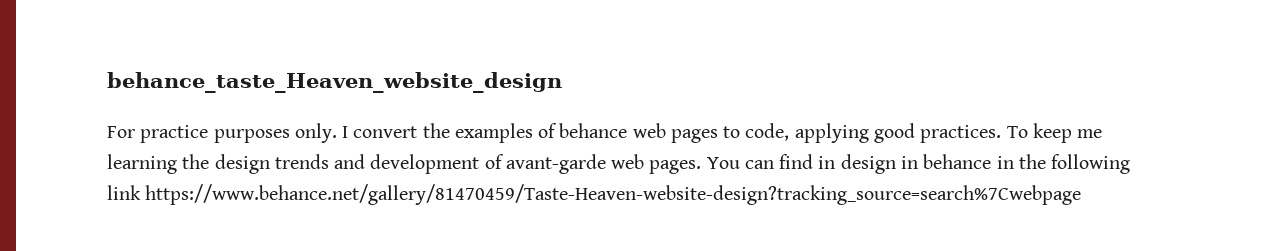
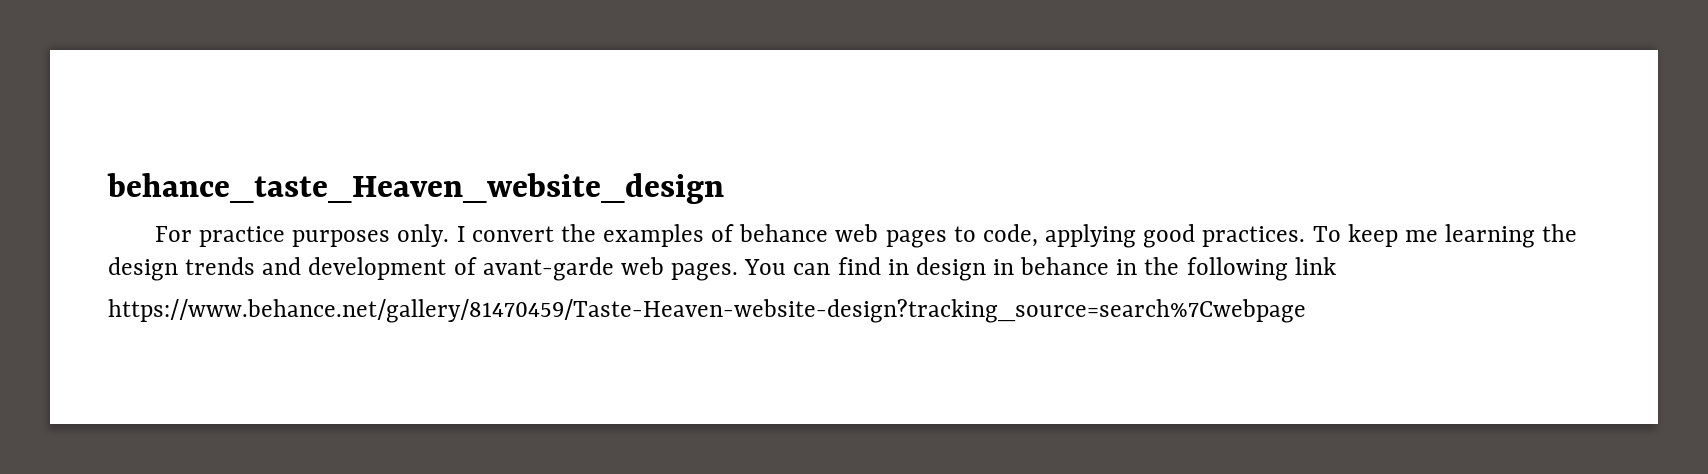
(141, 192) none -> (1336, 266) //

